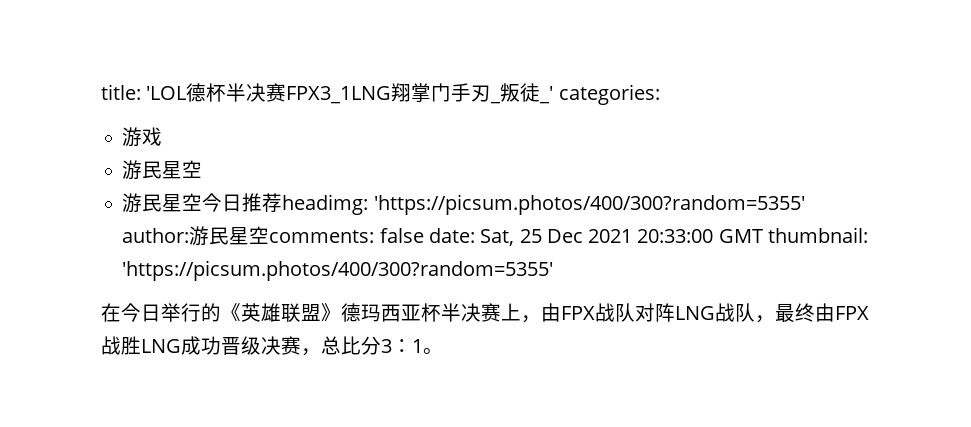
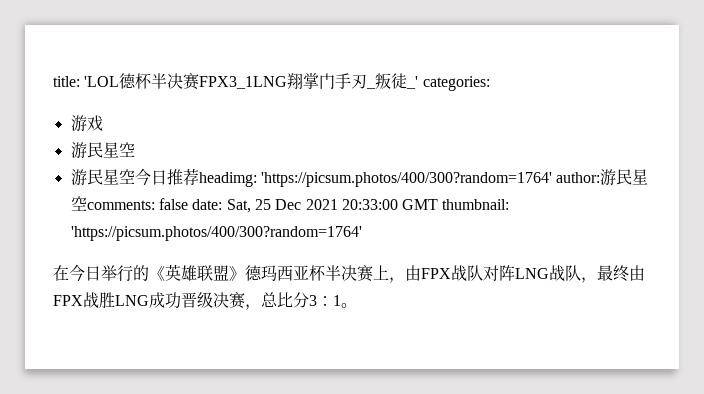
[373,194,805,215] 'https://picsum.photos/400/300?random=5355' -> [260,172,552,187] 'https://picsum.photos/400/300?random=1764'
[122,260,554,281] 'https://picsum.photos/400/300?random=5355' -> [70,226,362,241] 'https://picsum.photos/400/300?random=1764'

